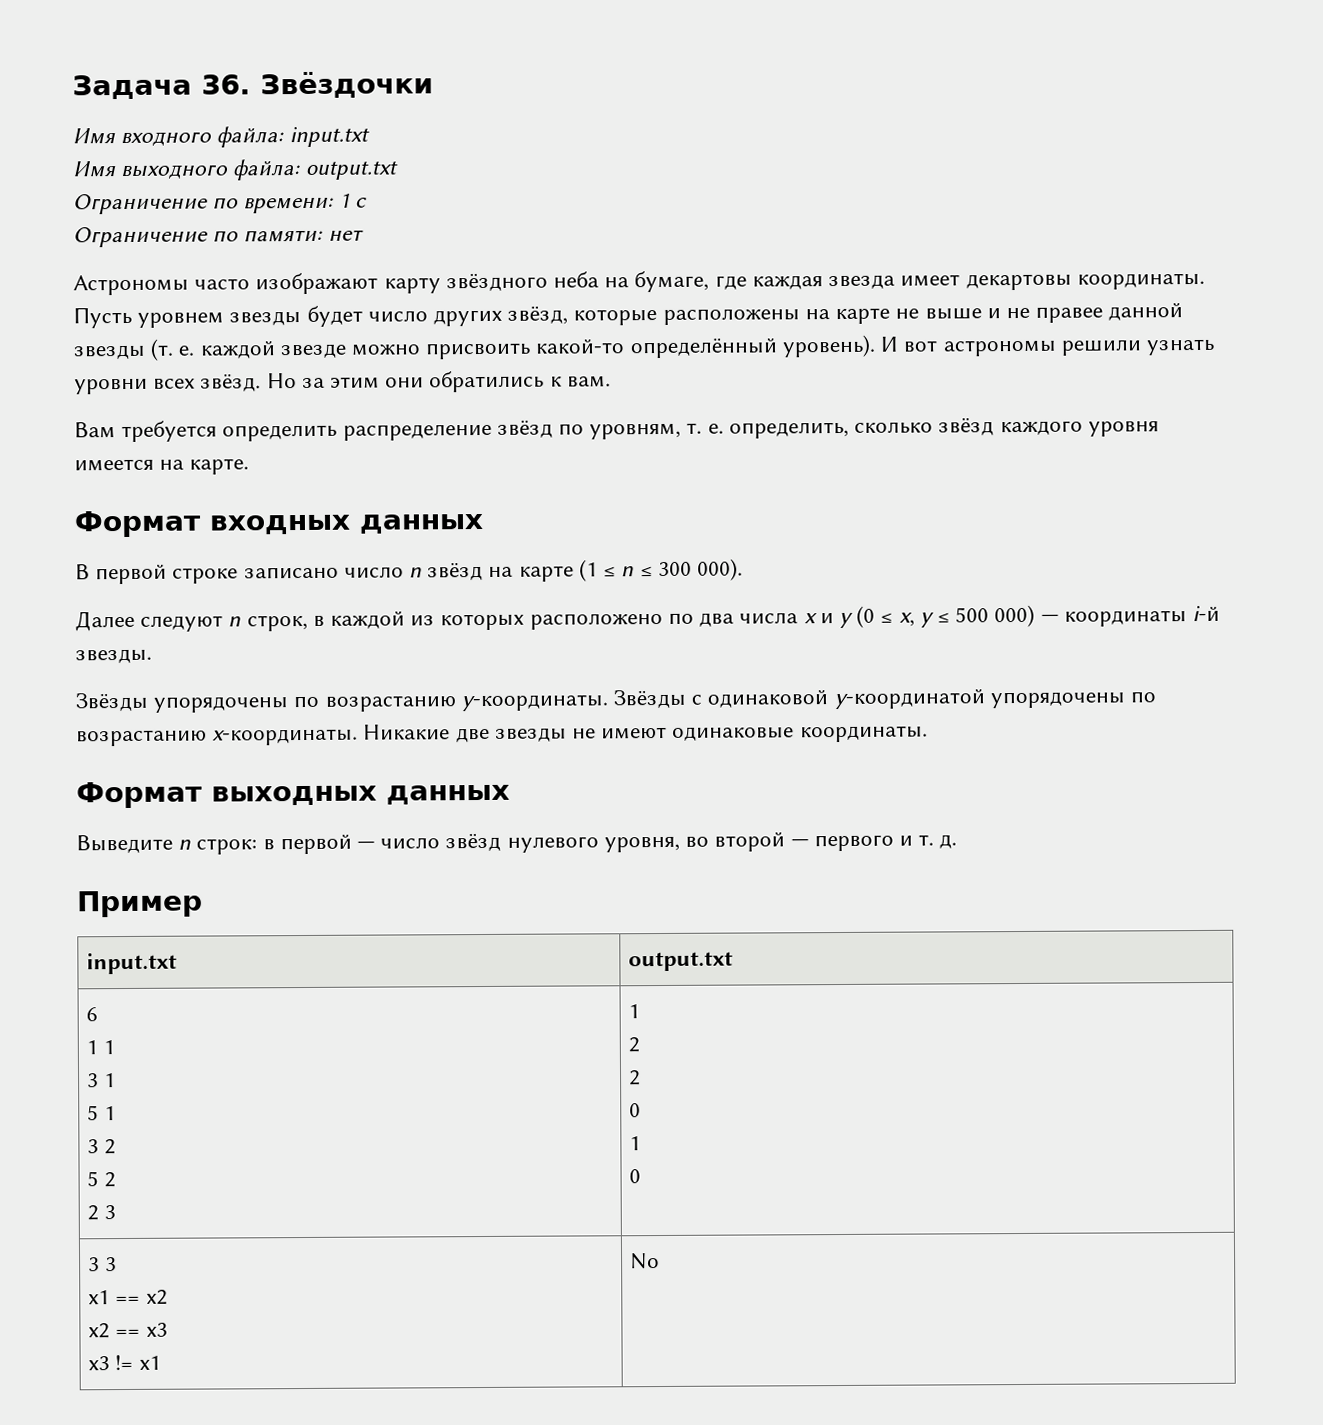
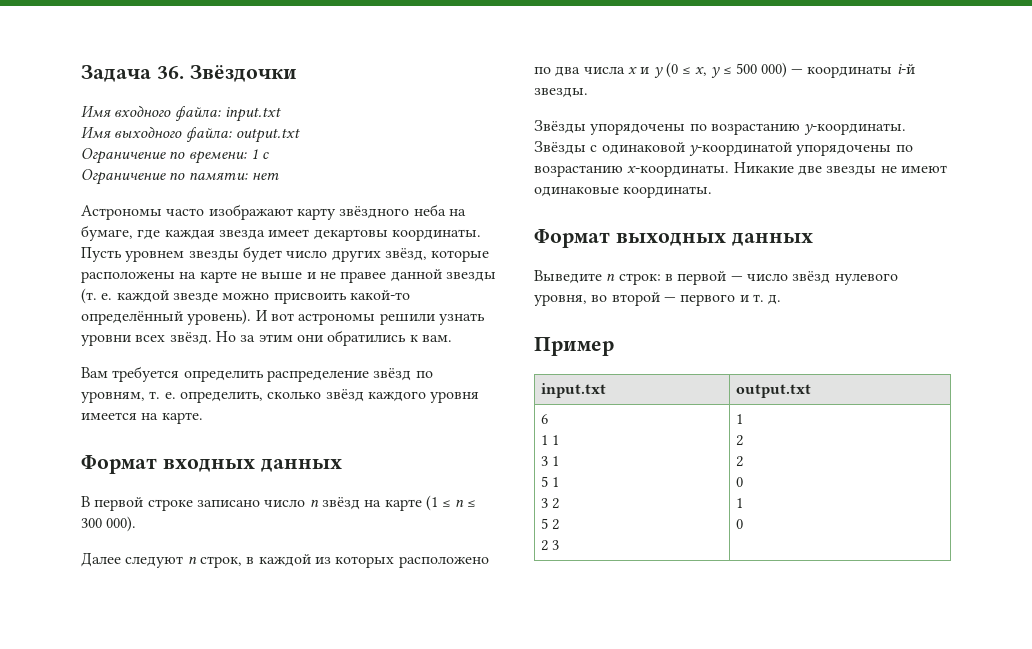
[88,1257,118,1272] [88,1289,168,1305] [88,1322,168,1339] [88,1354,161,1371] [630,1253,661,1270] // 3 3 // x1 == x2 // x2 == x3 // x3 != x1 | No -> (743, 524) none

